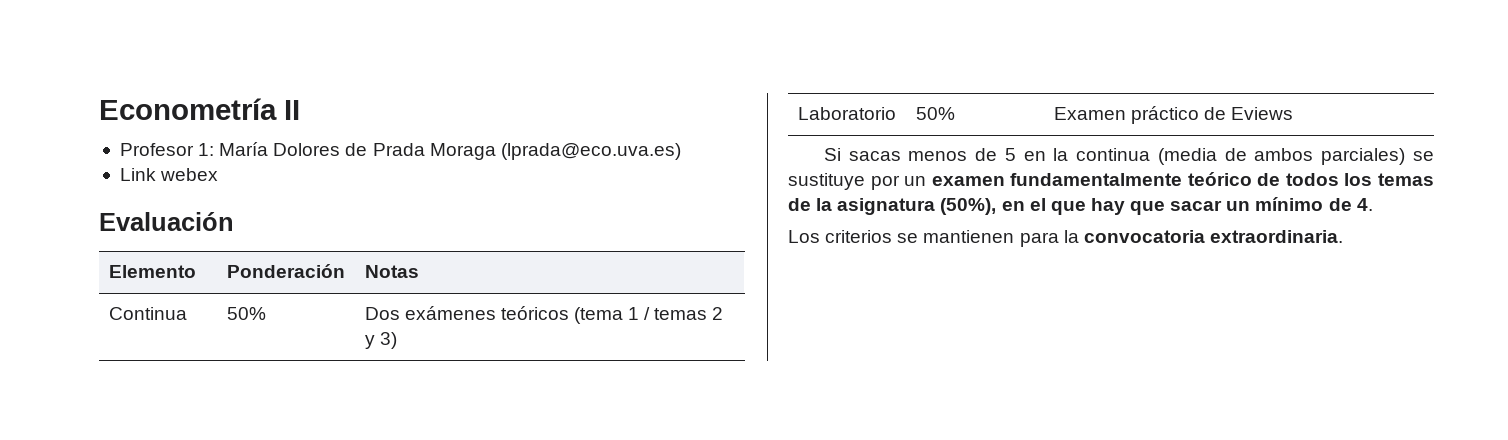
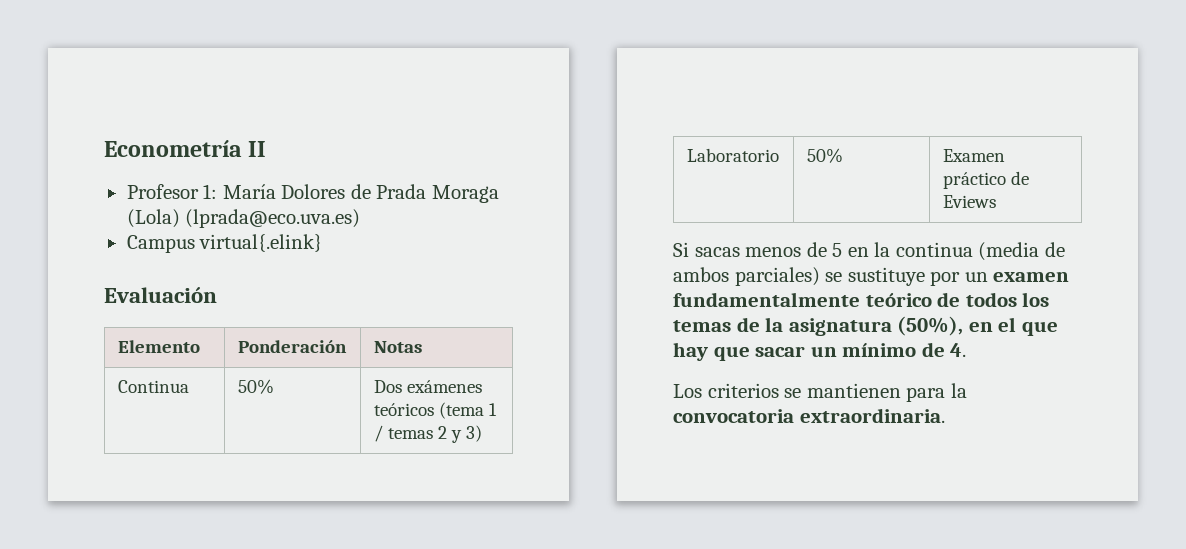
(496, 151) none -> [126,209,180,228] (Lola)
[119,168,219,181] Link webex -> [126,234,323,253] Campus virtual{.elink}

